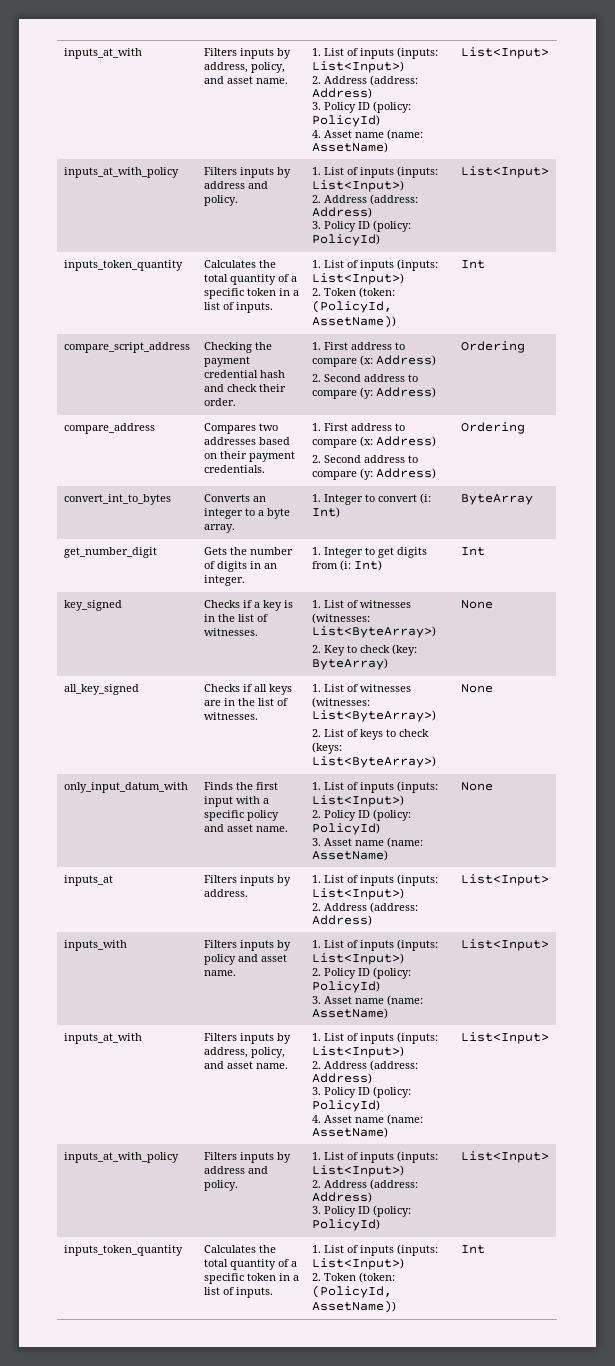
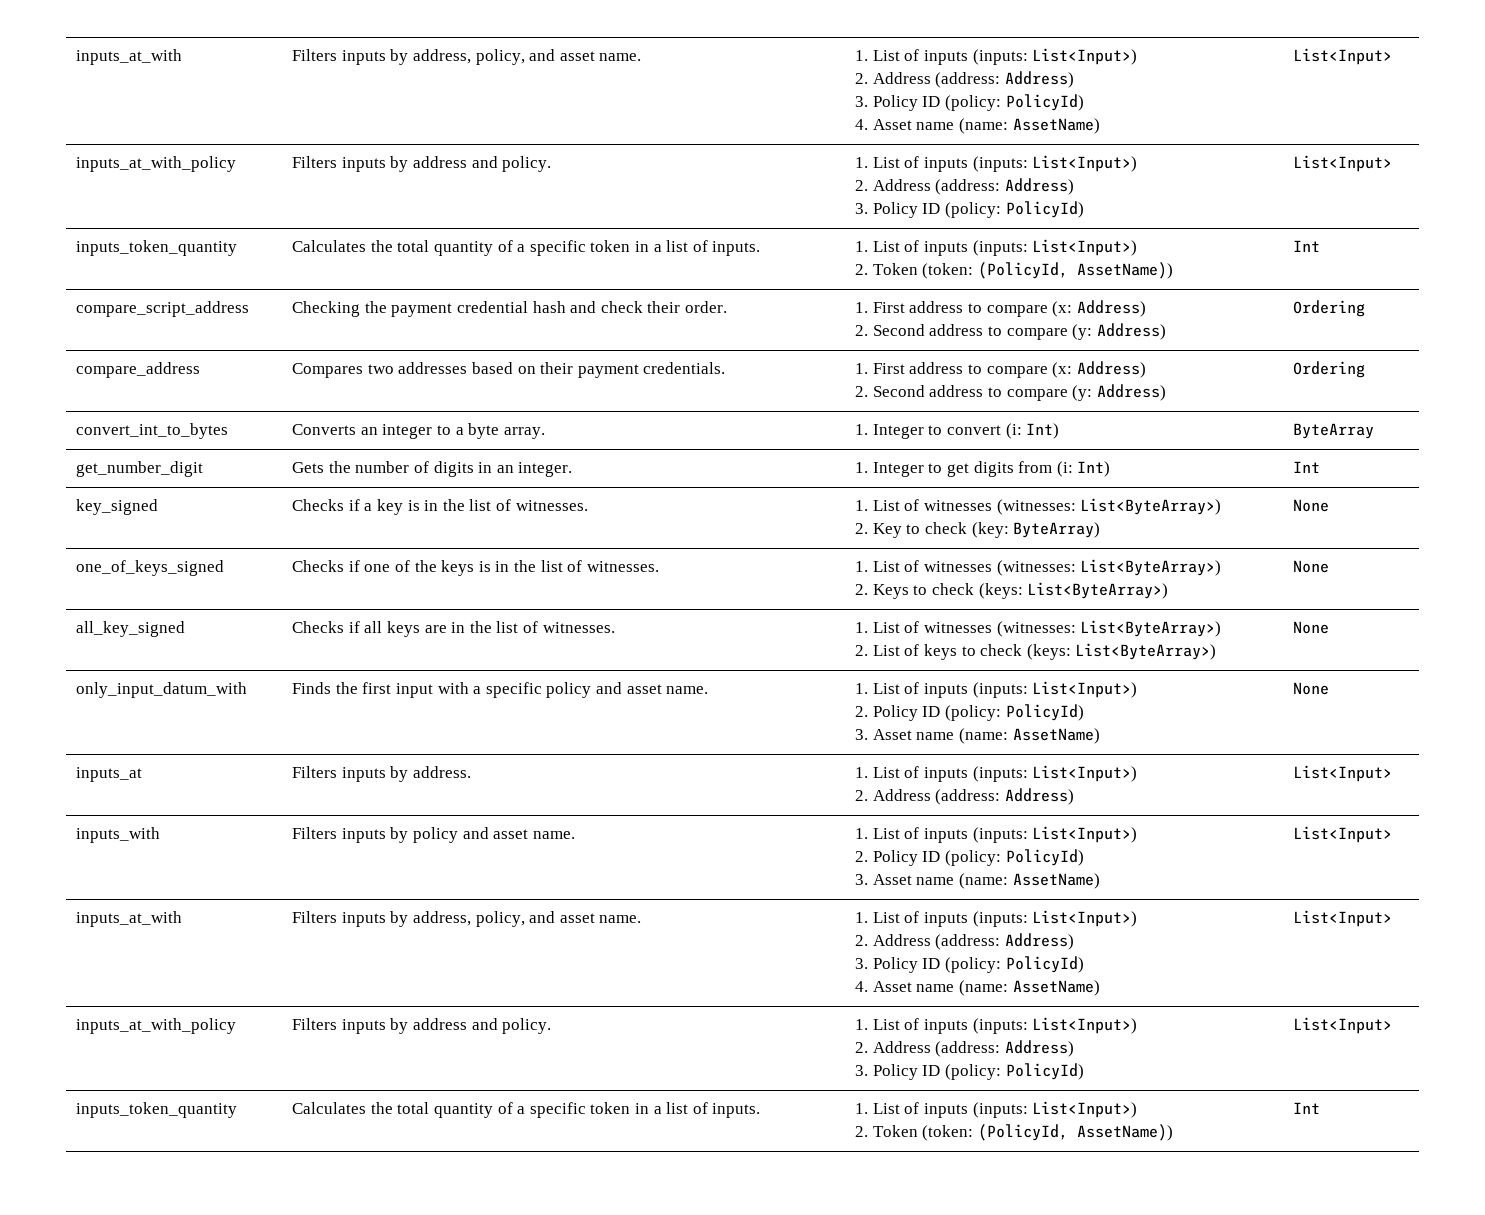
(493, 604) none -> [76,560,225,576] [292,560,659,576] [855,559,1222,576] [855,582,1169,599] [1293,560,1330,573] // one_of_keys_signed | Checks if one of the keys is in the list of witnesses. | 1. List of witnesses (witnesses: List<ByteArray>) // 2. Keys to check (keys: List<ByteArray>) | None

